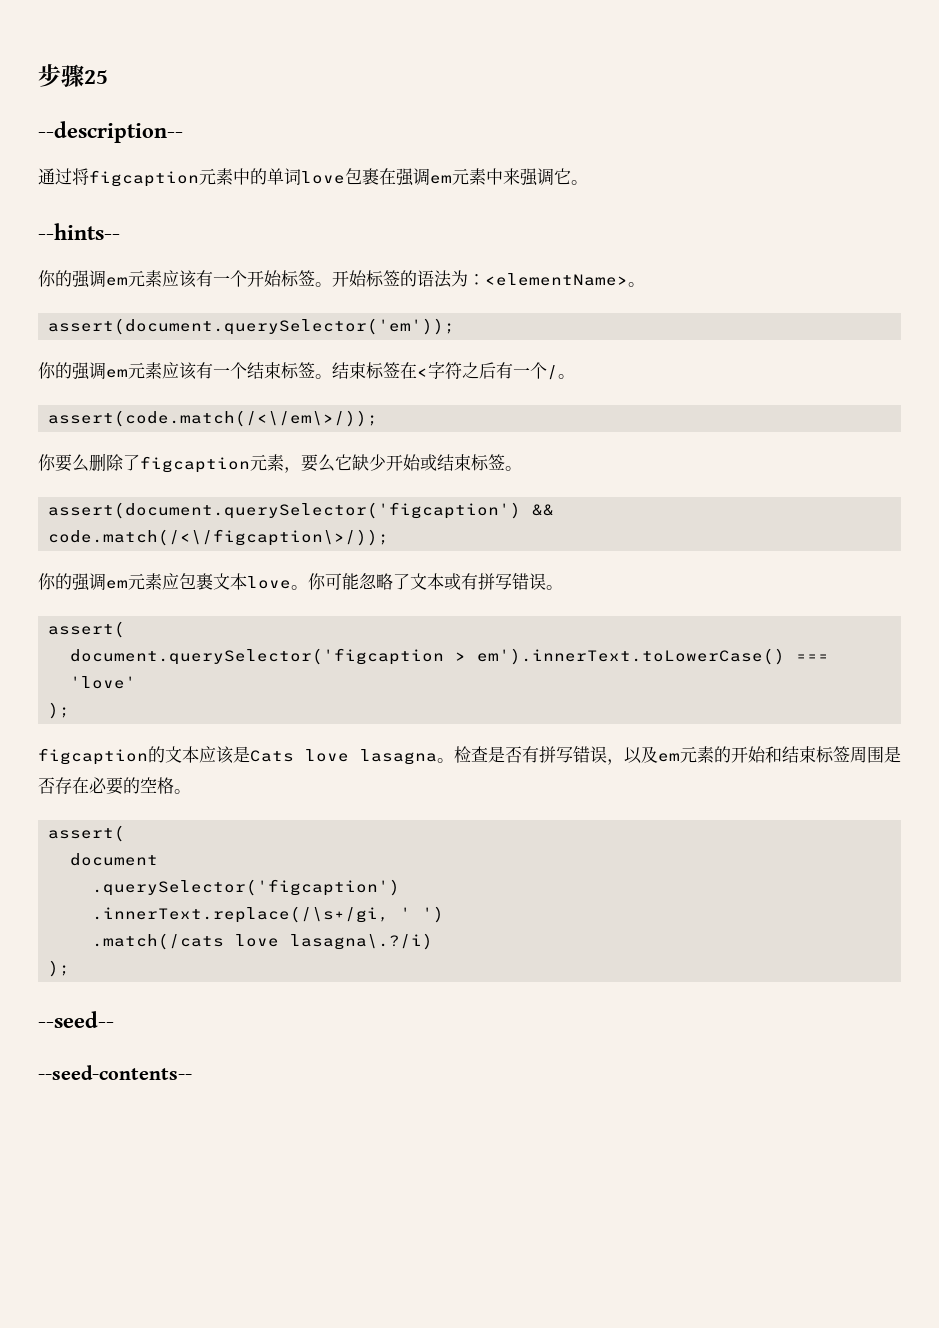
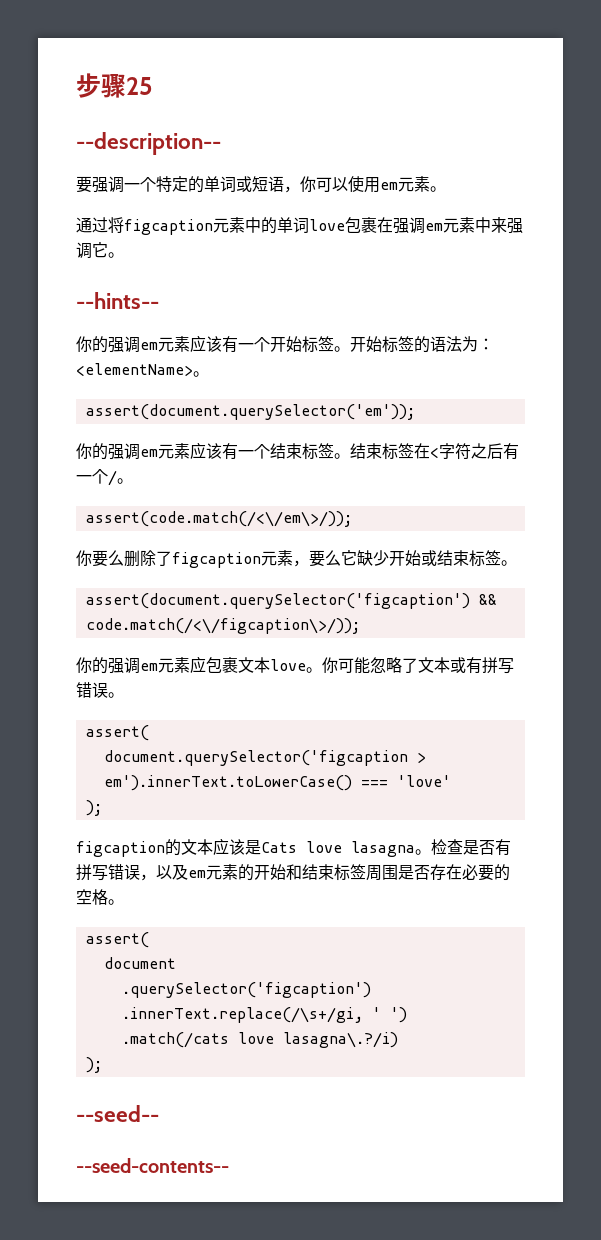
(183, 132) none -> [76,176,446,193] // 要强调一个特定的单词或短语，你可以使用em元素。

